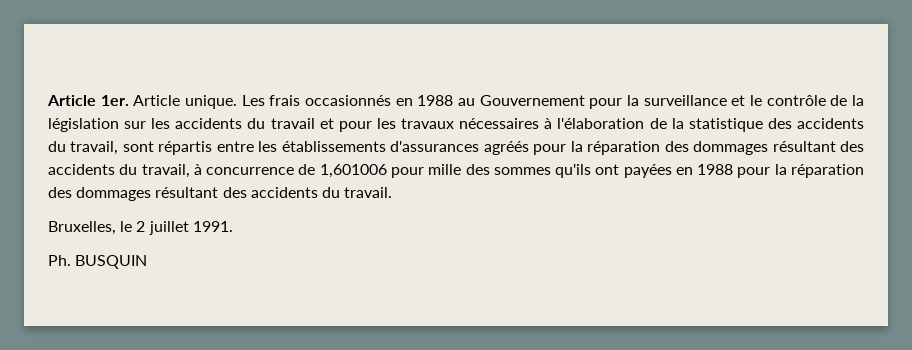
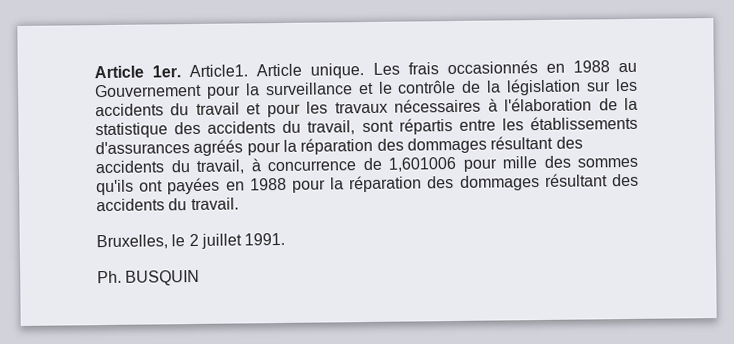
(129, 100) none -> [189,64,249,78] Article1.

